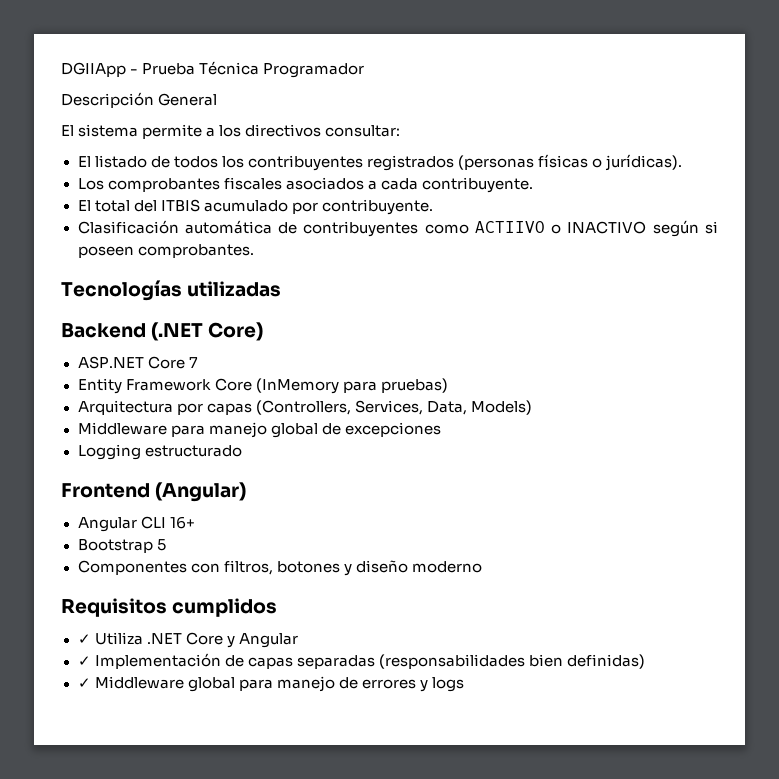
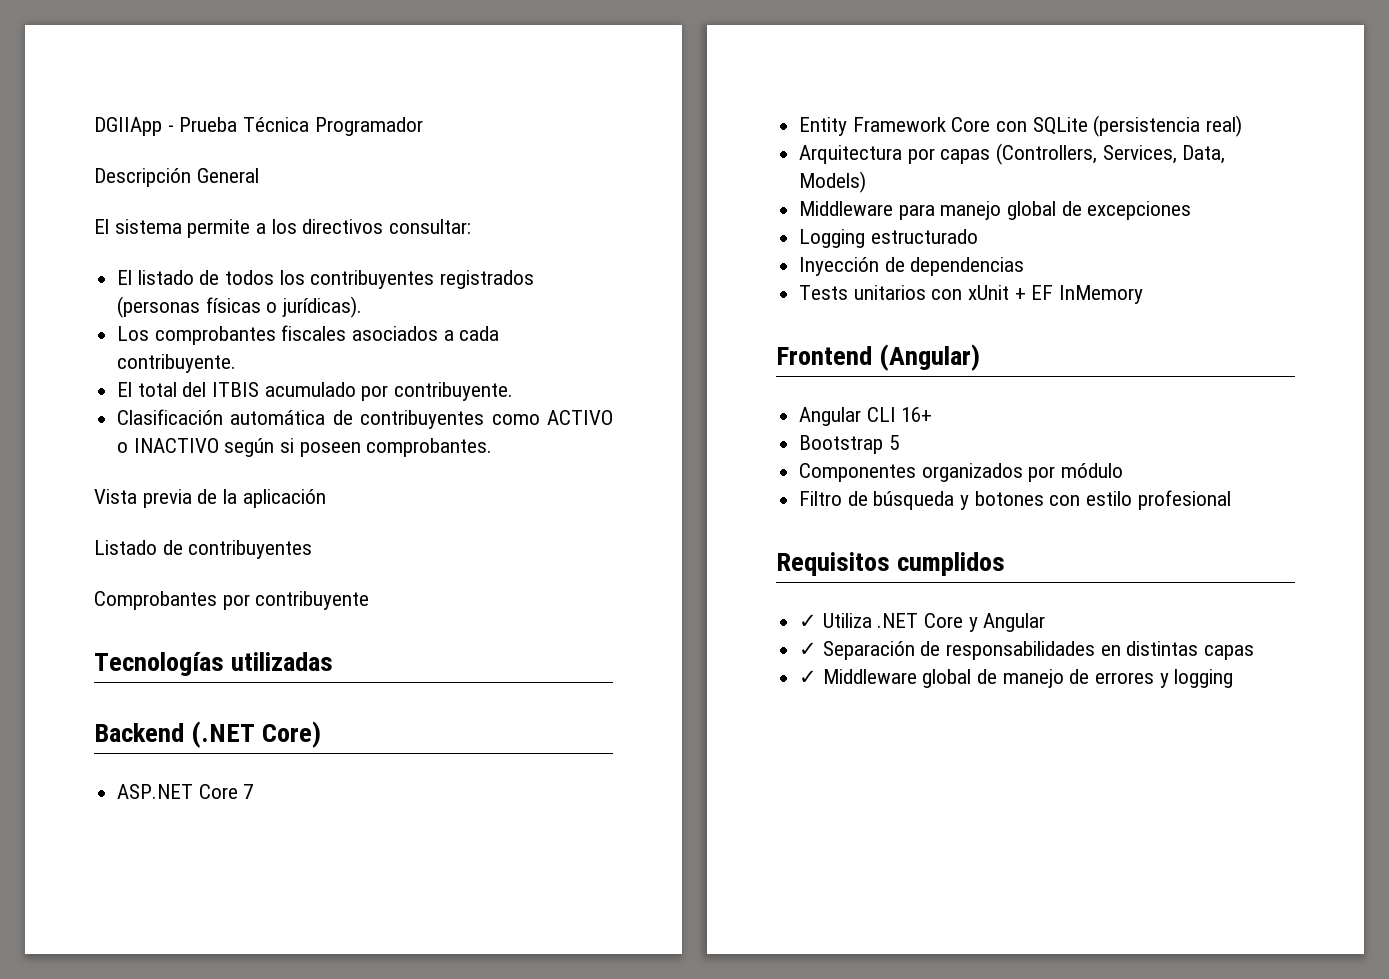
[474,221,545,233] ACTIIVO -> [547,410,613,425] ACTIVO
(254, 251) none -> [94,489,326,508] [94,540,313,559] [94,591,370,610] // Vista previa de la aplicación // Listado de contribuyentes // Comprobantes por contribuyente
[255,378,448,394] (InMemory para pruebas) -> [996,115,1243,137] con SQLite (persistencia real)
(242, 451) none -> [799,257,1025,276] [799,285,1144,304] // Inyección de dependencias // Tests unitarios con xUnit + EF InMemory
[190,560,482,576] con filtros, botones y diseño moderno -> [921,463,1124,482] [799,490,1231,510] organizados por módulo // Filtro de búsqueda y botones con estilo profesional
[94,653,645,669] Implementación de capas separadas (responsabilidades bien definidas) -> [822,641,1255,660] Separación de responsabilidades en distintas capas
[238,679,273,691] para -> [977,669,998,684] de
[431,677,464,692] logs -> [1174,669,1234,688] logging

